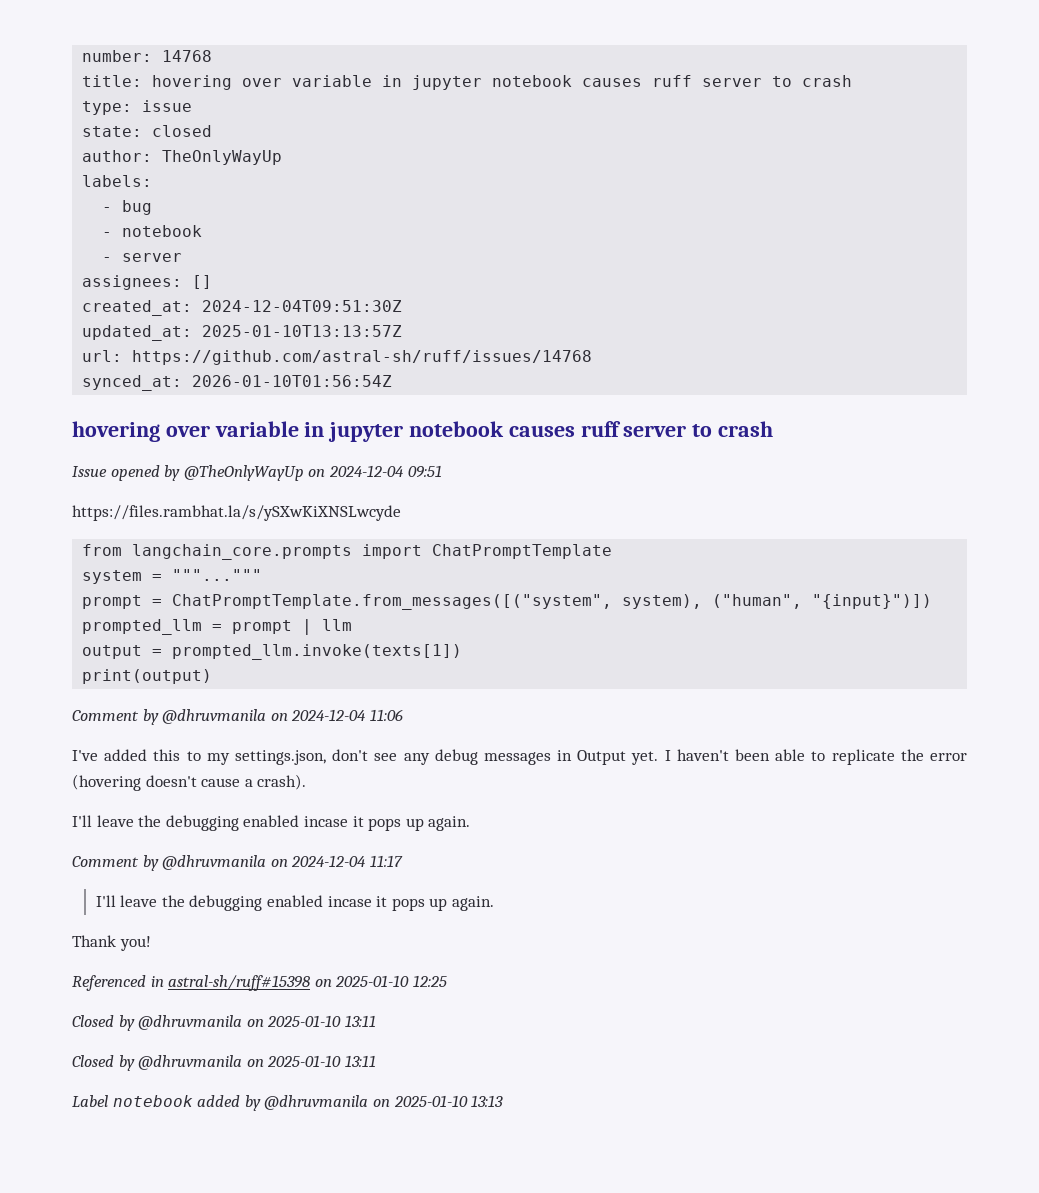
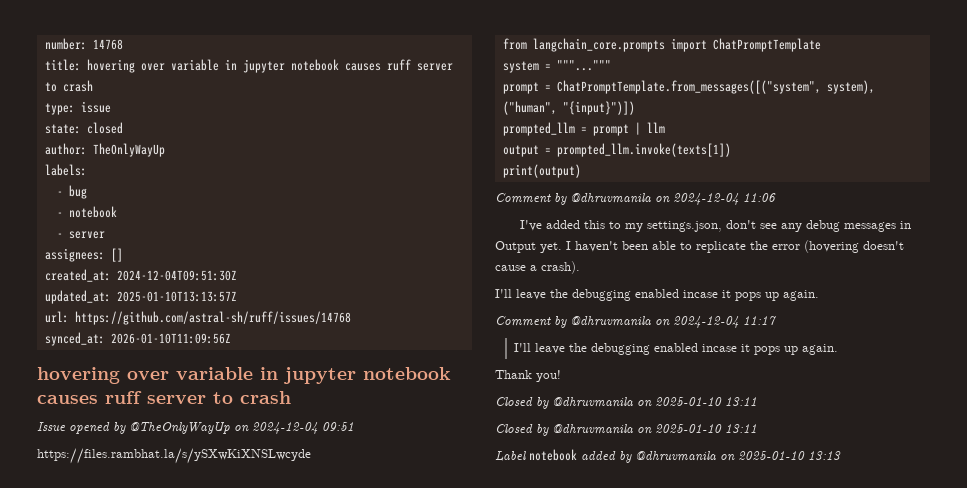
[192,375,393,387] 2026-01-10T01:56:54Z -> [110,333,231,344] 2026-01-10T11:09:56Z
[72,975,447,991] // Referenced in astral-sh/ruff#15398 on 2025-01-10 12:25 -> (561, 376) none

